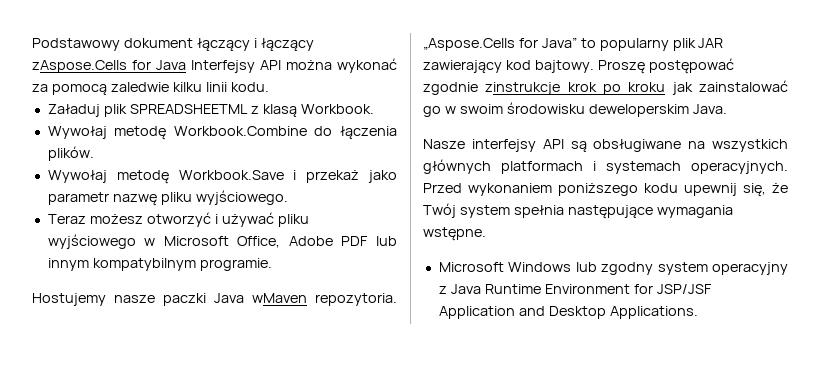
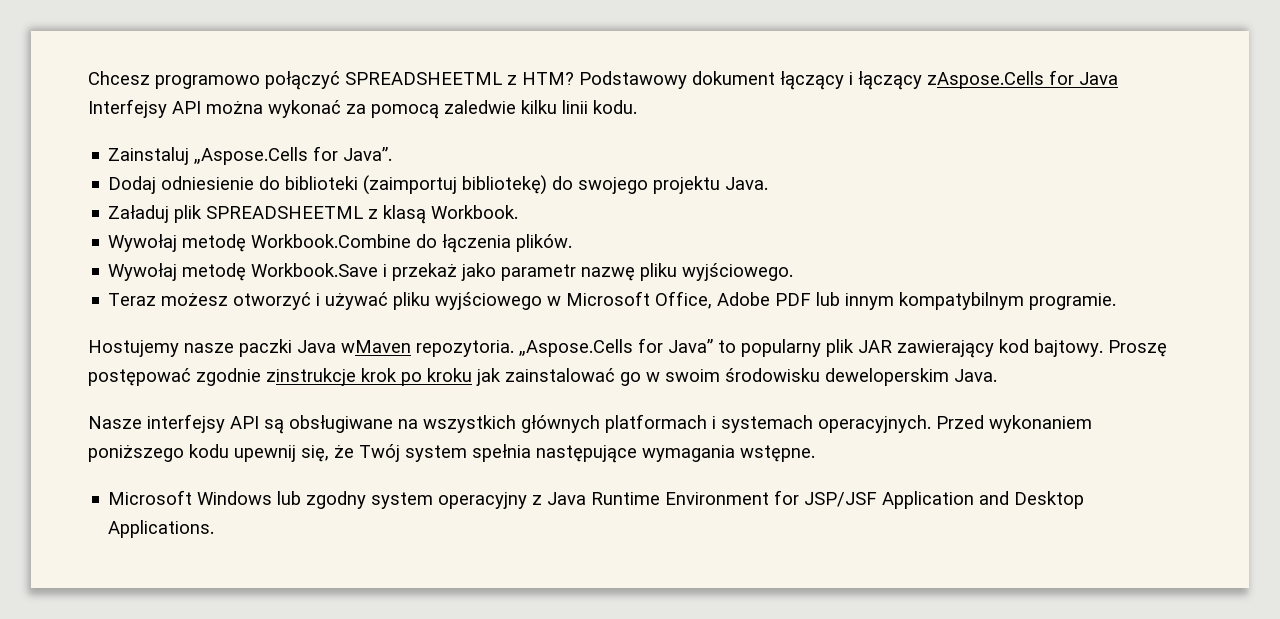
(32, 44) none -> [88,71,574,90] Chcesz programowo połączyć SPREADSHEETML z HTM?
(269, 87) none -> [108,146,393,165] [108,175,769,195] // Zainstaluj „Aspose.Cells for Java”. // Dodaj odniesienie do biblioteki (zaimportuj bibliotekę) do swojego projektu Java.

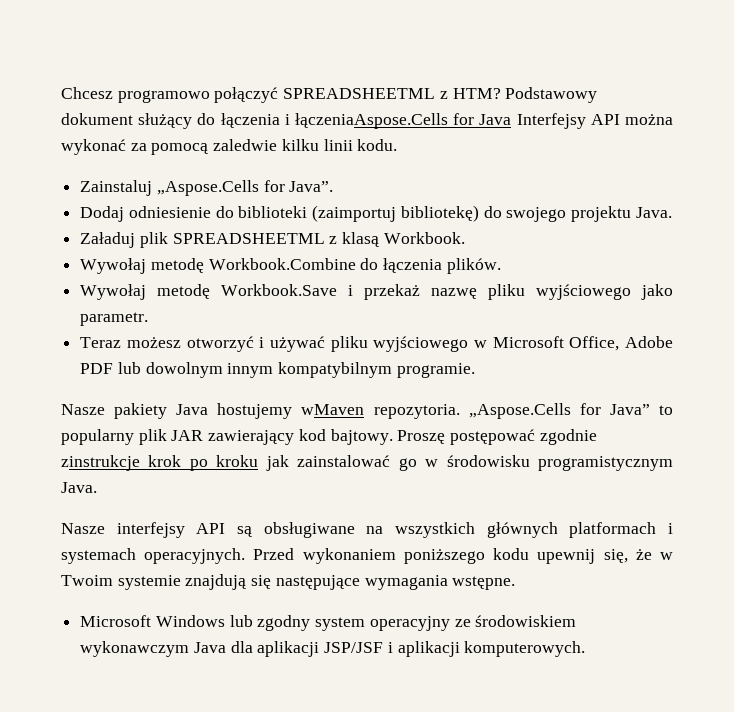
[780,71,1044,90] łączący i łączący zAspose.Cells -> [138,113,448,129] służący do łączenia i łączeniaAspose.Cells
[461,263,794,281] jako parametr nazwę pliku wyjściowego. -> [431,284,673,300] [80,312,149,326] nazwę pliku wyjściowego jako parametr.
(841, 299) none -> [145,362,223,378] dowolnym
[88,339,336,357] Hostujemy nasze paczki Java -> [61,403,293,419] Nasze pakiety Java hostujemy
[665,368,949,386] swoim środowisku deweloperskim -> [446,455,674,471] środowisku programistycznym
[359,444,531,462] Twój system spełnia -> [659,552,673,560] [61,574,272,590] w Twoim systemie znajdują się
[532,490,1085,509] [108,520,215,538] z Java Runtime Environment for JSP/JSF Application and Desktop Applications. -> [454,615,577,627] [80,641,586,657] ze środowiskiem wykonawczym Java dla aplikacji JSP/JSF i aplikacji komputerowych.

